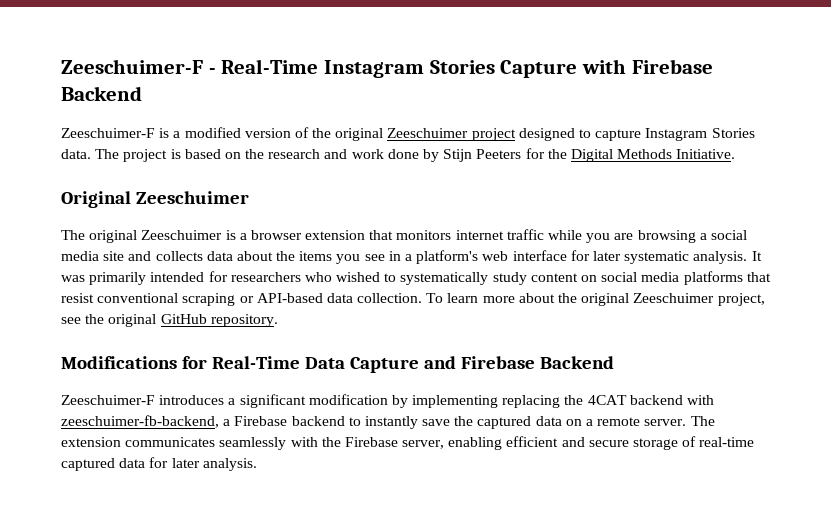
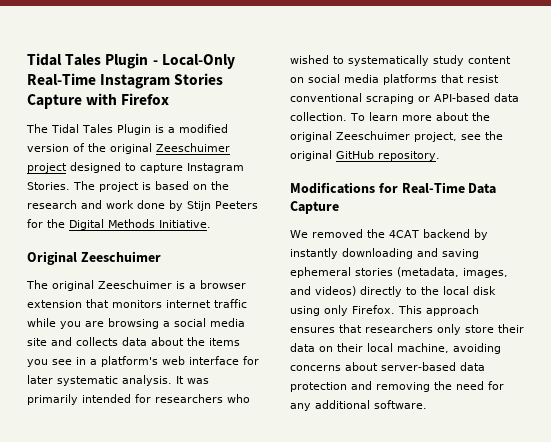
[61,59,216,74] Zeeschuimer-F - -> [27,53,235,69] Tidal Tales Plugin - Local-Only
[631,59,713,74] [61,86,142,101] [61,128,155,138] Firebase Backend // Zeeschuimer-F -> [121,93,170,105] [26,124,151,135] Firefox // The Tidal Tales Plugin
[711,128,755,138] [61,149,91,159] Stories data. -> [27,182,70,190] Stories.
[423,356,614,369] [61,394,715,408] [61,415,715,429] [61,436,755,450] [61,457,257,471] and Firebase Backend // Zeeschuimer-F introduces a significant modification by implementing replacing the 4CAT backend with zeeschuimer-fb-backend, a Firebase backend to instantly save the captured data on a remote server. The extension communicates seamlessly with the Firebase server, enabling efficient and secure storage of real-time captured data for later analysis. -> [290,229,488,240] [290,248,479,259] [290,267,508,278] [290,286,496,297] [290,305,479,316] [290,324,524,335] [290,343,501,354] [290,362,485,371] [290,381,504,392] [290,400,427,411] // We removed the 4CAT backend by instantly downloading and saving ephemeral stories (metadata, images, and videos) directly to the local disk using only Firefox. This approach ensures that researchers only store their data on their local machine, avoiding concerns about server-based data protection and removing the need for any additional software.

